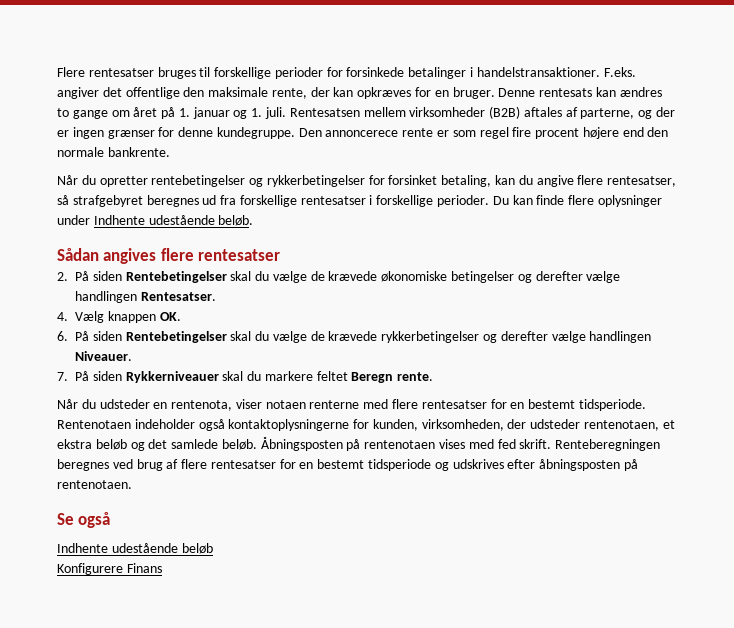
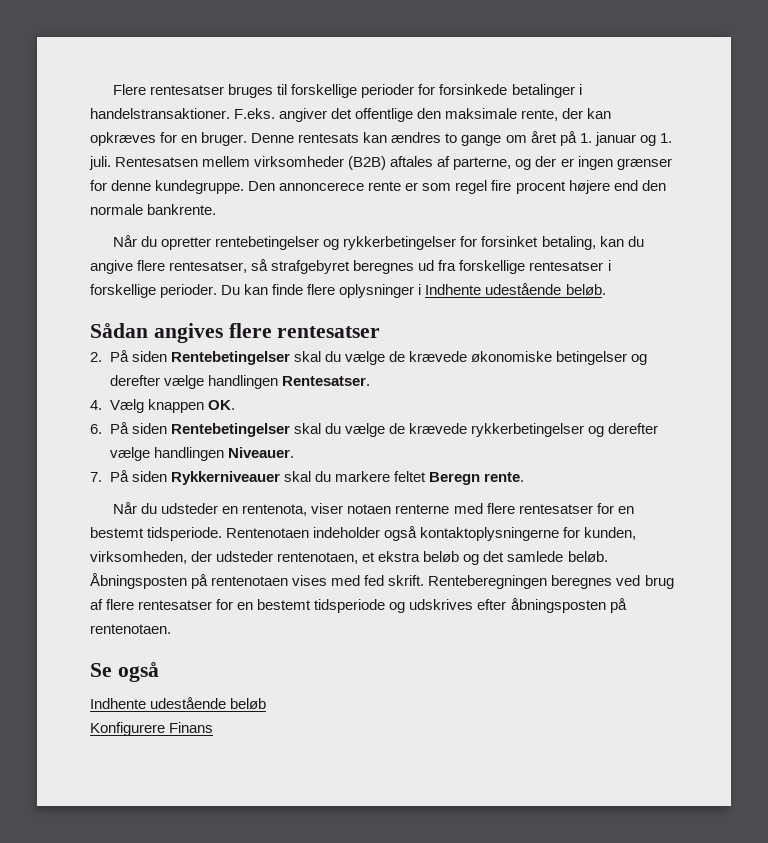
[57,215,90,225] under -> [418,284,422,295] i

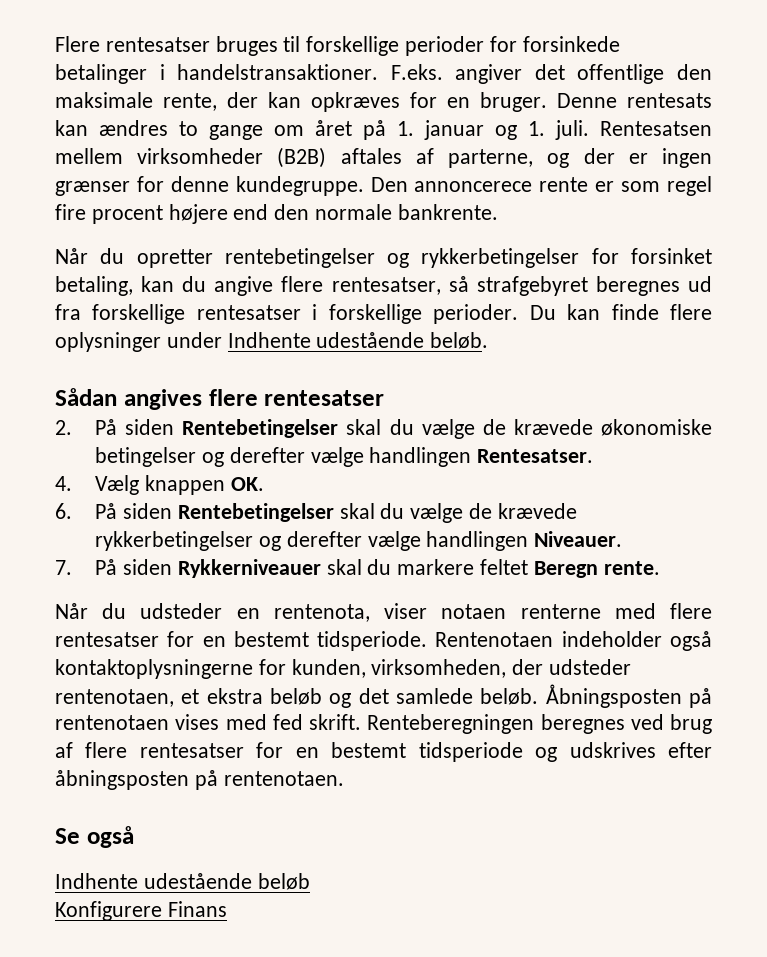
[418,284,422,295] i -> [166,332,222,348] under

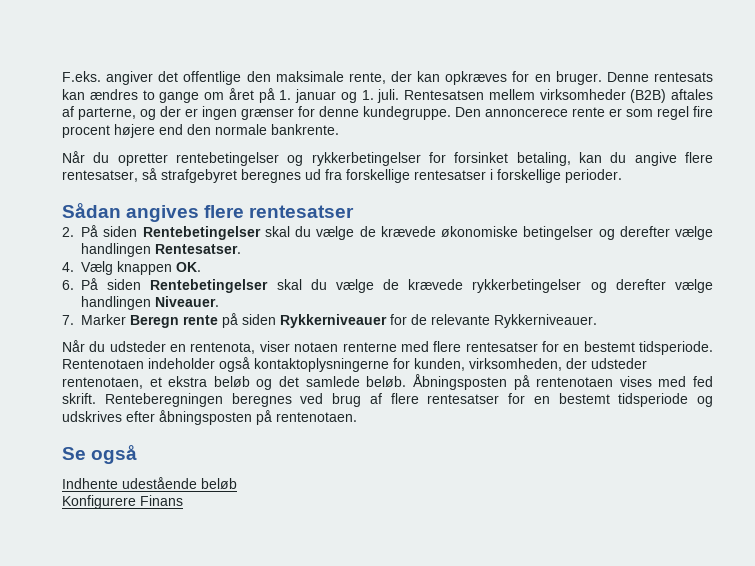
[55,36,620,56] [55,64,379,84] Flere rentesatser bruges til forskellige perioder for forsinkede betalinger i handelstransaktioner. -> (62, 76) none
[529,304,713,320] [55,332,489,352] Du kan finde flere oplysninger under Indhente udestående beløb. -> (622, 176) none
[95,559,660,578] På siden Rykkerniveauer skal du markere feltet Beregn rente. -> [81,313,597,328] Marker Beregn rente på siden Rykkerniveauer for de relevante Rykkerniveauer.

